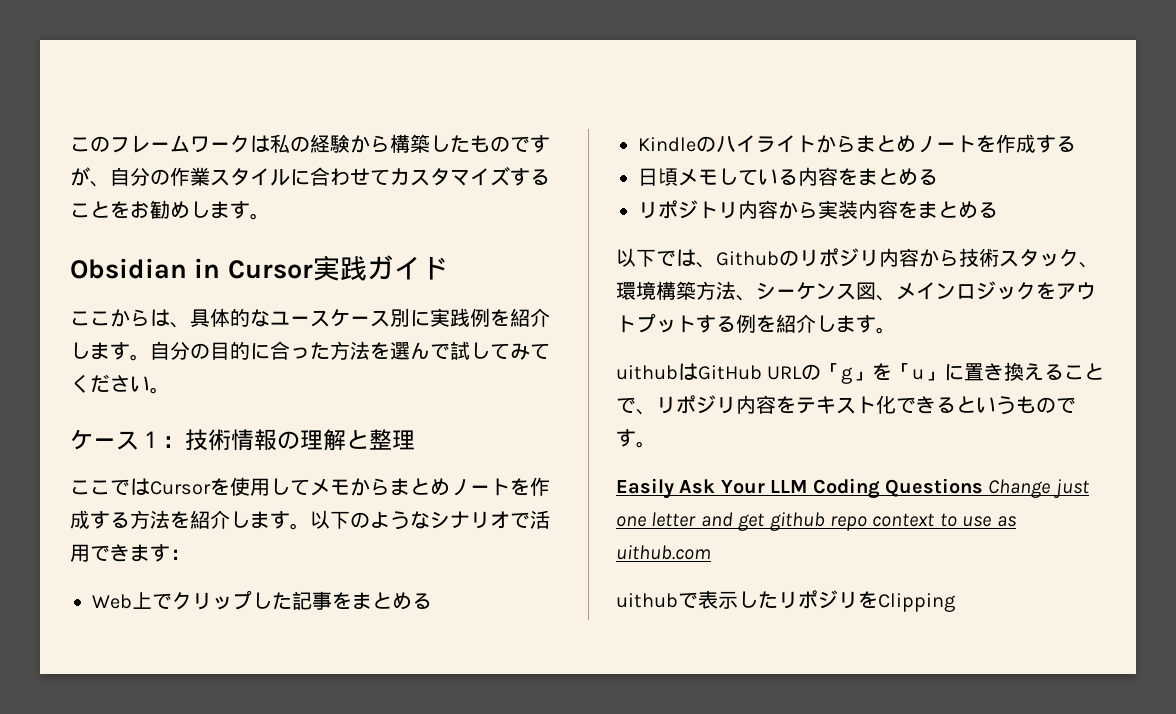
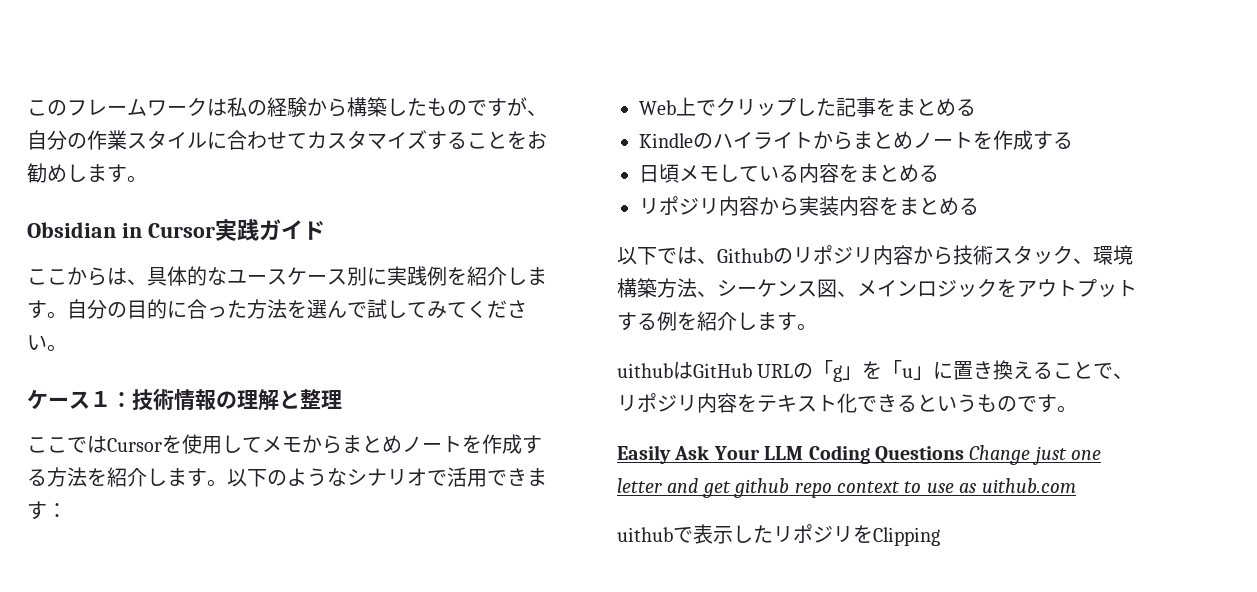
[698,201,718,219] ト -> (699, 206) none

